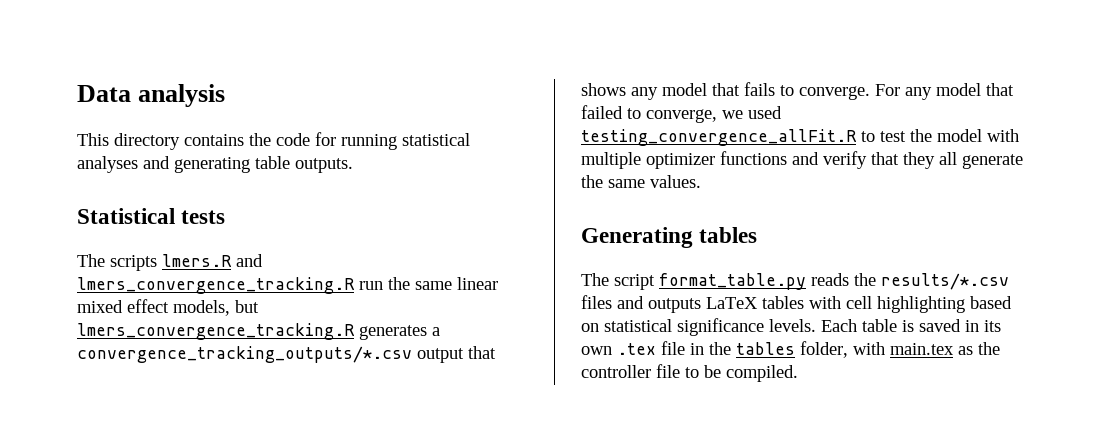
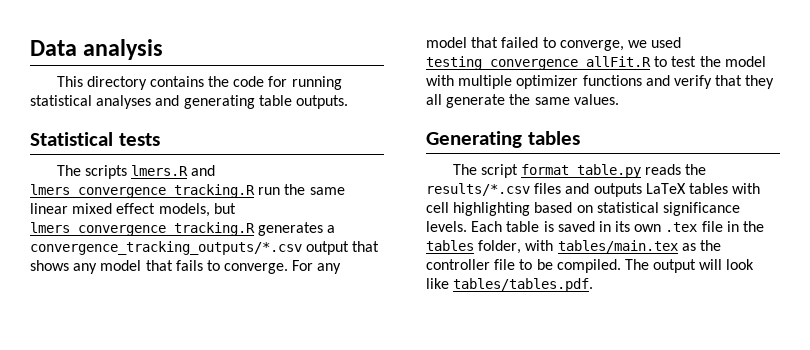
[890,343,954,355] main.tex -> [557,240,678,253] tables/main.tex
(798, 373) none -> [624,259,755,273] [426,278,594,292] The output will look like tables/tables.pdf.

